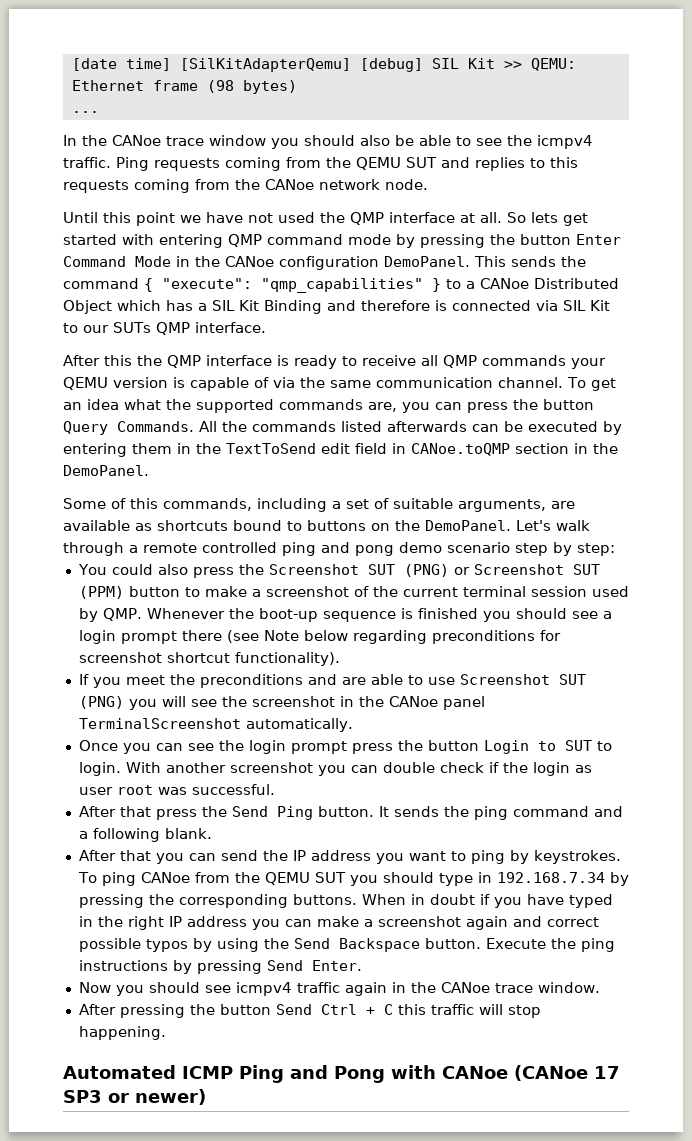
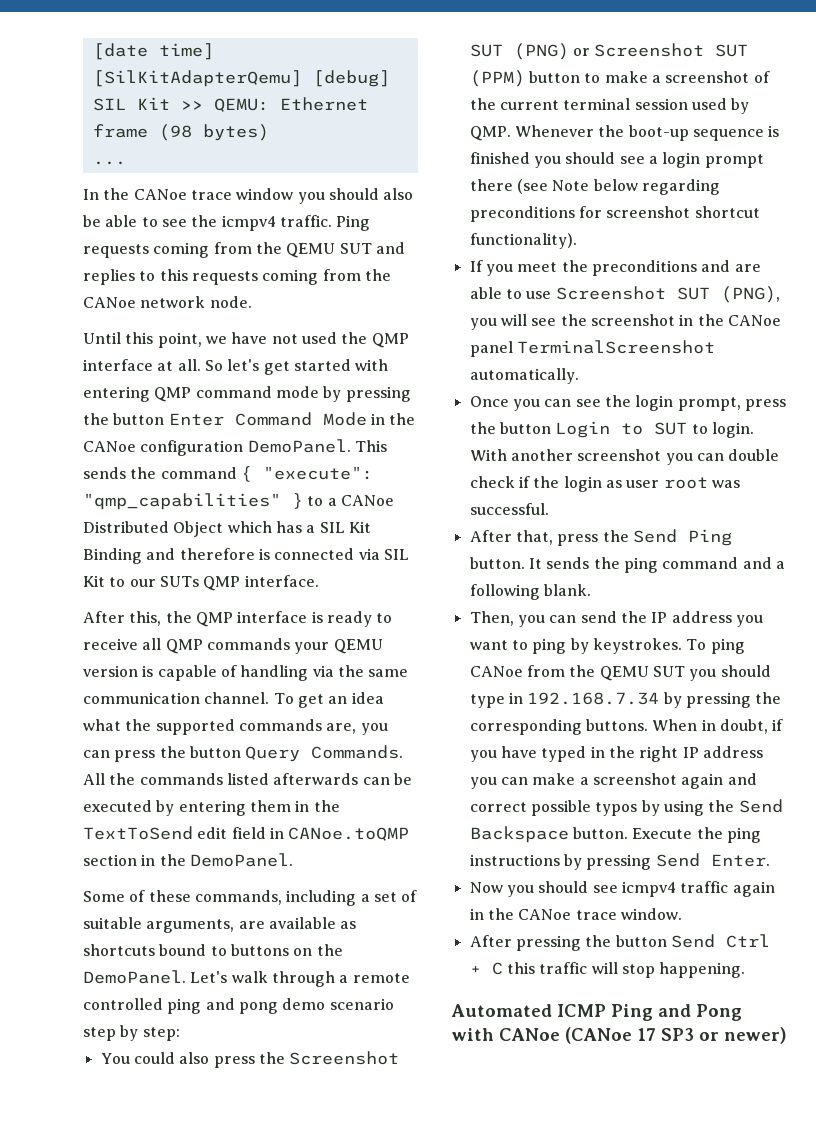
[136,212,175,226] point -> [157,332,202,348] point,
[531,212,558,223] lets -> [227,359,260,371] let's
[104,355,132,366] this -> [129,611,162,626] this,
(269, 382) none -> [240,665,309,681] handling
[130,498,158,509] this -> [148,890,191,902] these
[78,696,124,709] (PNG) -> [720,286,780,303] (PNG),
[290,741,347,754] prompt -> [677,397,741,411] prompt,
[119,806,151,817] that -> [515,530,553,545] that,
[78,850,151,861] After that -> [469,611,514,626] Then,
[429,894,475,905] doubt -> [719,719,768,734] doubt,

